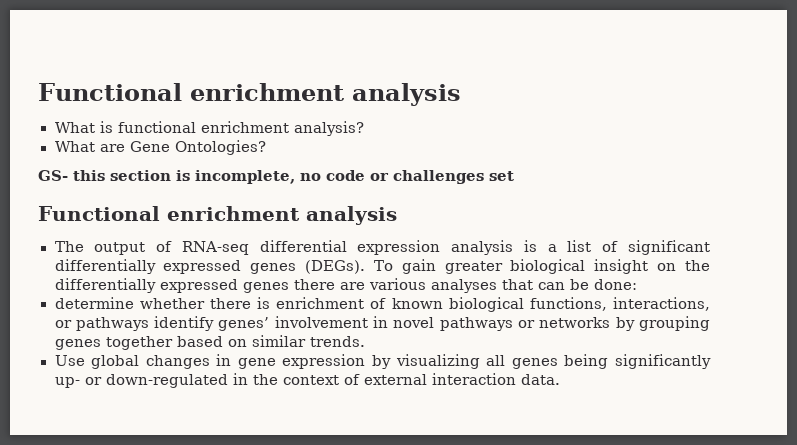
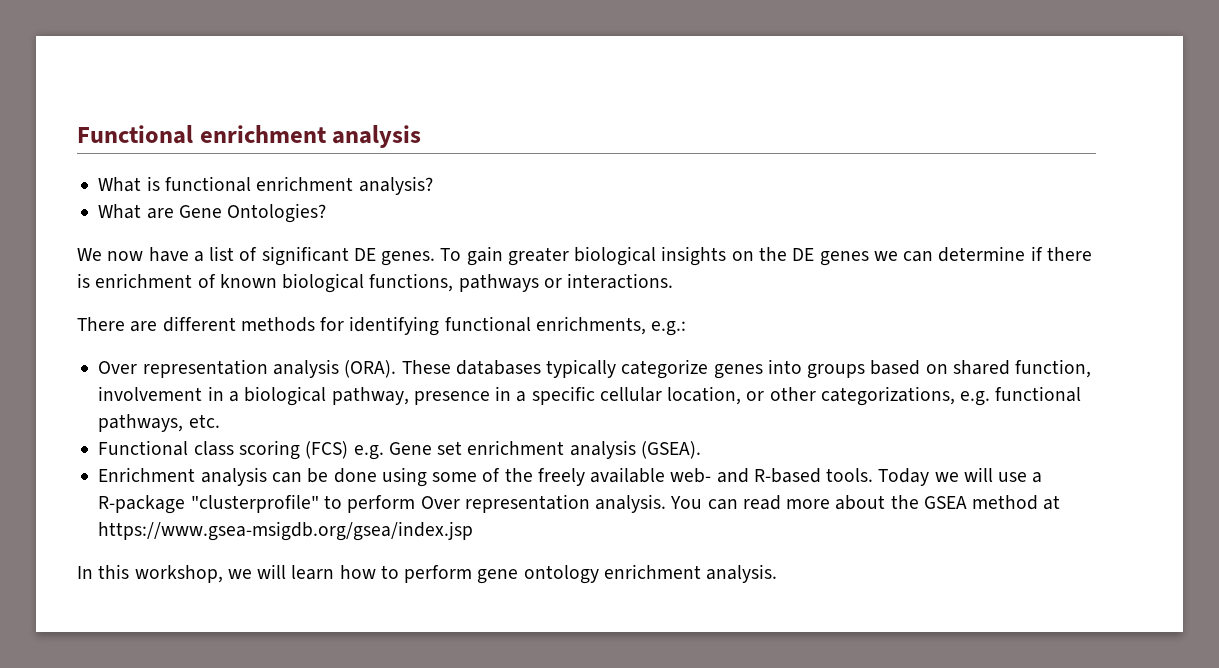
[38,170,514,184] [38,206,397,225] [54,240,710,255] [54,259,366,274] GS- this section is incomplete, no code or challenges set // Functional enrichment analysis // The output of RNA-seq differential expression analysis is a list of significant differentially expressed genes (DEGs). -> [77,246,436,266] We now have a list of significant DE genes.
[594,259,649,274] insight -> [661,246,727,266] insights
[54,278,637,293] [54,297,205,309] differentially expressed genes there are various analyses that can be done: // determine whether -> [792,246,1043,266] DE genes we can determine if
[613,297,710,311] [54,316,710,331] [54,335,365,350] [54,354,711,369] [54,373,560,388] interactions, or pathways identify genes’ involvement in novel pathways or networks by grouping genes together based on similar trends. // Use global changes in gene expression by visualizing all genes being significantly up- or down-regulated in the context of external interaction data. -> [458,273,674,292] [77,316,687,336] [98,359,1092,379] [98,386,1082,406] [98,414,220,432] [98,440,701,460] [98,467,1043,487] [98,494,1061,514] [98,521,474,541] [77,564,778,584] pathways or interactions. // There are different methods for identifying functional enrichments, e.g.: // Over representation analysis (ORA). These databases typically categorize genes into groups based on shared function, involvement in a biological pathway, presence in a specific cellular location, or other categorizations, e.g. functional pathways, etc. // Functional class scoring (FCS) e.g. Gene set enrichment analysis (GSEA). // Enrichment analysis can be done using some of the freely available web- and R-based tools. Today we will use a R-package "clusterprofile" to perform Over representation analysis. You can read more about the GSEA method at https://www.gsea-msigdb.org/gsea/index.jsp // In this workshop, we will learn how to perform gene ontology enrichment analysis.

